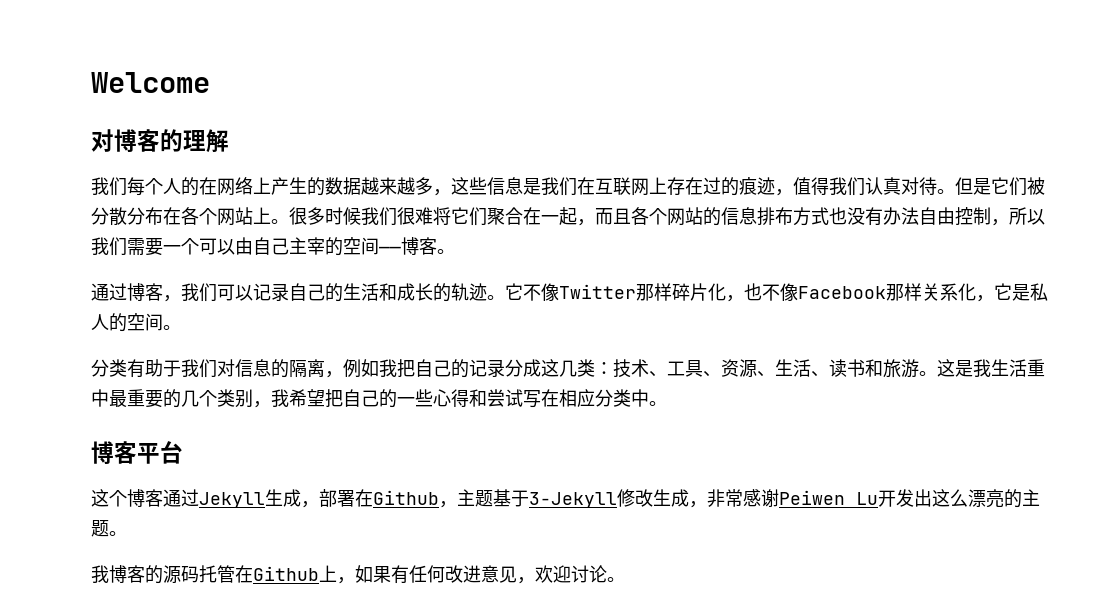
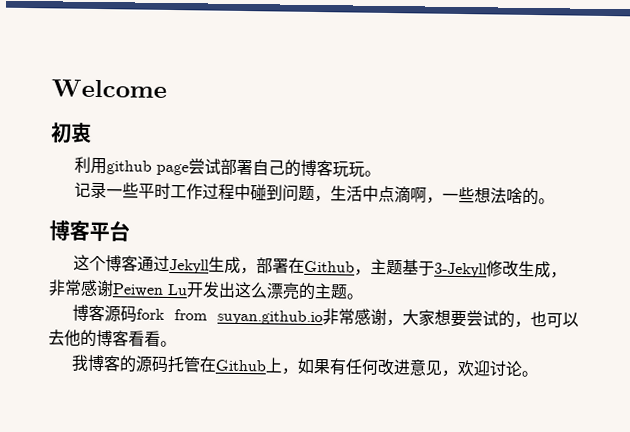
[91,129,229,153] [91,177,1045,196] [91,207,1045,226] [91,237,455,256] [91,283,1048,302] [91,313,181,332] [91,359,1045,378] [91,389,649,408] 对博客的理解 // 我们每个人的在网络上产生的数据越来越多，这些信息是我们在互联网上存在过的痕迹，值得我们认真对待。但是它们被分散分布在各个网站上。很多时候我们很难将它们聚合在一起，而且各个网站的信息排布方式也没有办法自由控制，所以我们需要一个可以由自己主宰的空间——博客。 // 通过博客，我们可以记录自己的生活和成长的轨迹。它不像Twitter那样碎片化，也不像Facebook那样关系化，它是私人的空间。 // 分类有助于我们对信息的隔离，例如我把自己的记录分成这几类：技术、工具、资源、生活、读书和旅游。这是我生活重中最重要的几个类别，我希望把自己的一些心得和尝试写在相应分类中 -> [50,122,92,144] [73,156,381,178] [73,181,539,206] 初衷 // 利用github page尝试部署自己的博客玩玩。 // 记录一些平时工作过程中碰到问题，生活中点滴啊，一些想法啥的
(127, 533) none -> [71,304,579,328] [48,329,177,348] // 博客源码fork from suyan.github.io非常感谢，大家想要尝试的，也可以去他的博客看看。

